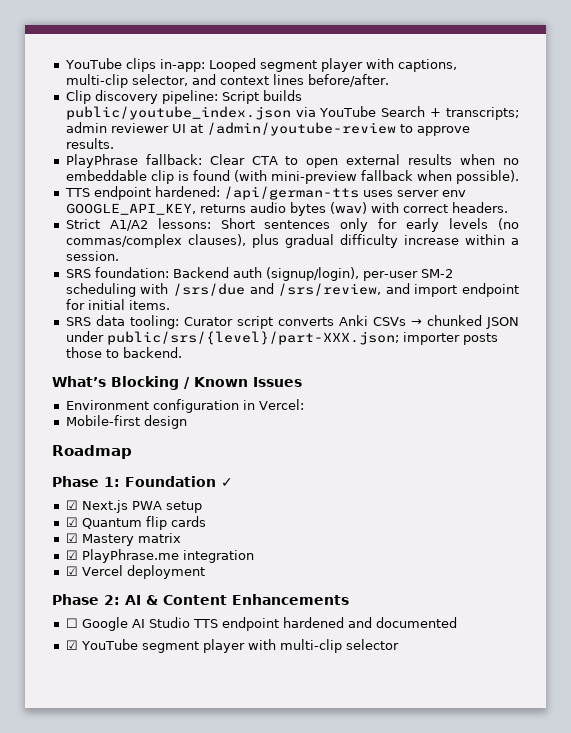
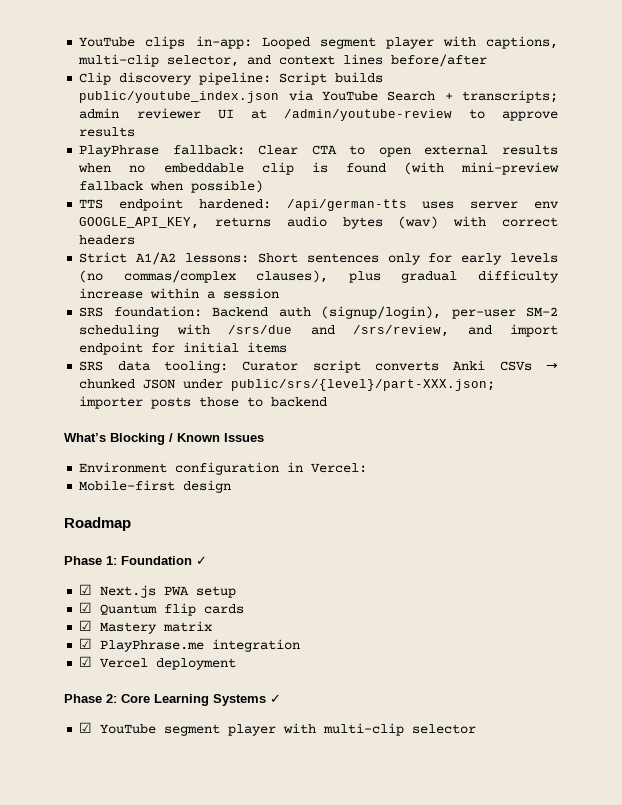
[307,74,389,87] before/after. -> [391,54,488,67] before/after
[65,138,114,149] results. -> [79,127,136,137] results
[455,170,519,184] possible). -> [191,180,264,193] possible)
[451,202,508,213] headers. -> [79,235,136,245] headers
[65,251,119,261] session. -> [223,288,280,299] session
[128,300,170,310] items. -> [247,342,288,353] items
[122,347,182,358] backend. -> [271,397,328,407] backend
[125,594,349,605] [65,617,457,631] AI & Content Enhancements // ☐ Google AI Studio TTS endpoint hardened and documented -> [121,694,281,706] Core Learning Systems ✓

